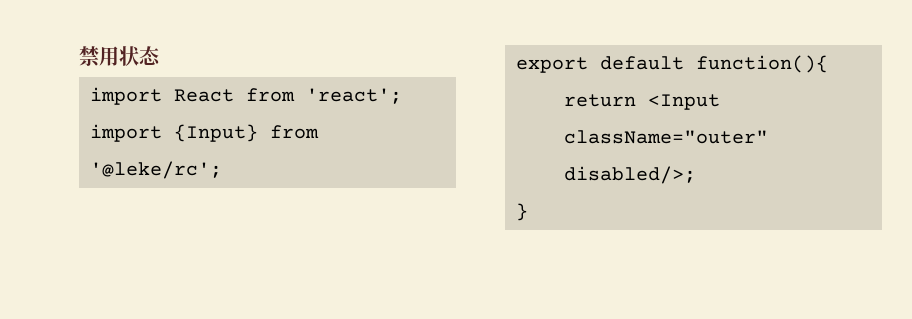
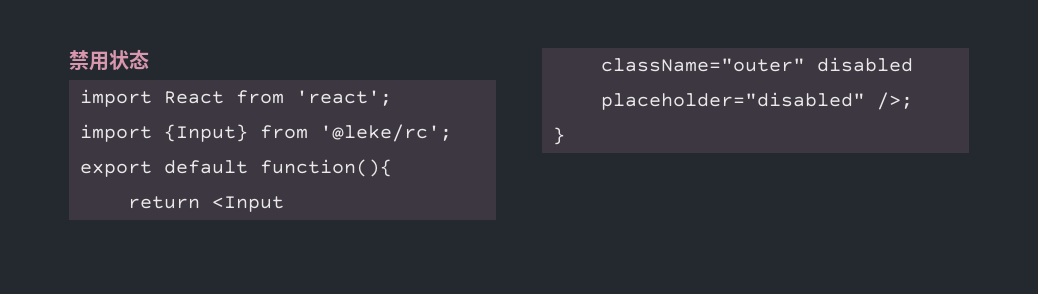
[563,166,696,184] disabled/>; -> [816,57,913,72] [600,92,913,110] disabled placeholder="disabled" />;

